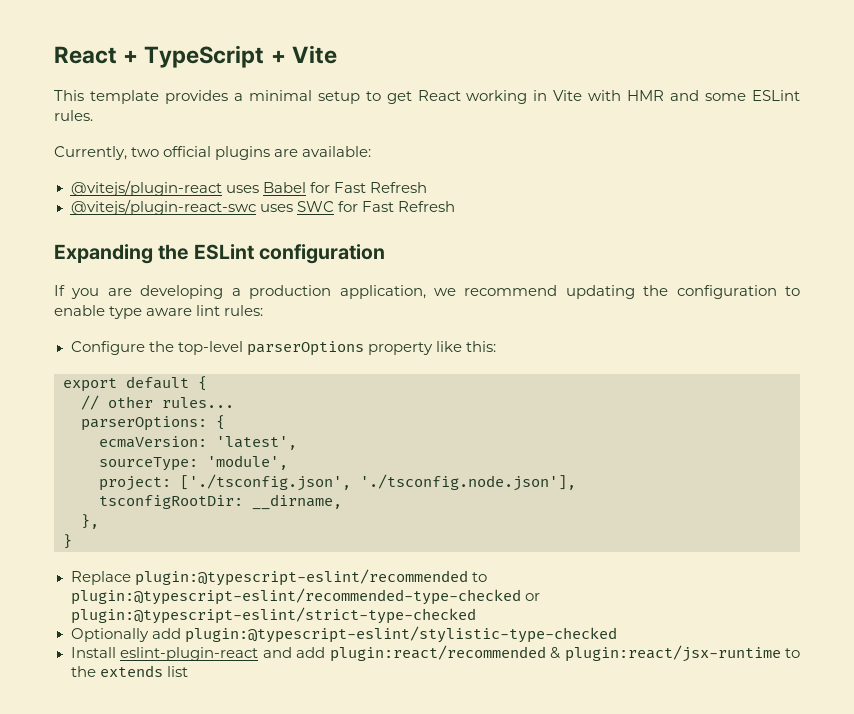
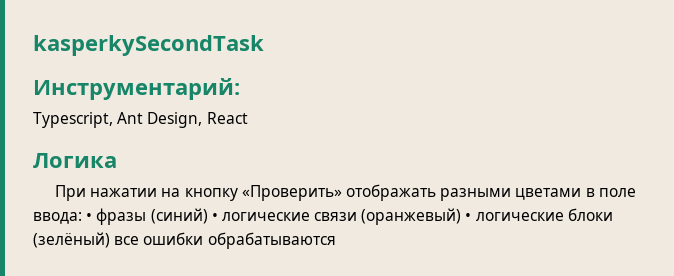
[54,45,337,68] [54,90,800,104] [54,110,93,121] [54,146,372,160] [70,180,427,196] [70,199,455,215] [54,244,386,264] [54,285,800,299] [54,305,264,319] [70,341,496,356] [63,376,207,392] [81,395,234,410] [81,415,225,431] [99,436,297,450] [99,455,288,471] [99,474,576,491] [99,494,342,510] [81,514,99,529] [63,534,72,549] [70,569,487,586] [70,588,540,605] [70,607,476,624] [70,626,617,643] [70,645,800,662] [70,665,188,677] React + TypeScript + Vite // This template provides a minimal setup to get React working in Vite with HMR and some ESLint rules. // Currently, two official plugins are available: // @vitejs/plugin-react uses Babel for Fast Refresh // @vitejs/plugin-react-swc uses SWC for Fast Refresh // Expanding the ESLint configuration // If you are developing a production application, we recommend updating the configuration to enable type aware lint rules: // Configure the top-level parserOptions property like this: // export default { // // other rules... // parserOptions: { // ecmaVersion: 'latest', // sourceType: 'module', // project: ['./tsconfig.json', './tsconfig.node.json'], // tsconfigRootDir: __dirname, // }, // } // Replace plugin:@typescript-eslint/recommended to plugin:@typescript-eslint/recommended-type-checked or plugin:@typescript-eslint/strict-type-checked // Optionally add plugin:@typescript-eslint/stylistic-type-checked // Install eslint-plugin-react and add plugin:react/recommended & plugin:react/jsx-runtime to the extends list -> [33,35,264,56] [33,78,240,100] [33,112,248,128] [33,153,117,168] [55,184,636,201] [33,208,613,225] [33,232,336,249] kasperkySecondTask // Инструментарий: // Typescript, Ant Design, React // Логика // При нажатии на кнопку «Проверить» отображать разными цветами в поле ввода: • фразы (синий) • логические связи (оранжевый) • логические блоки (зелёный) все ошибки обрабатываются

